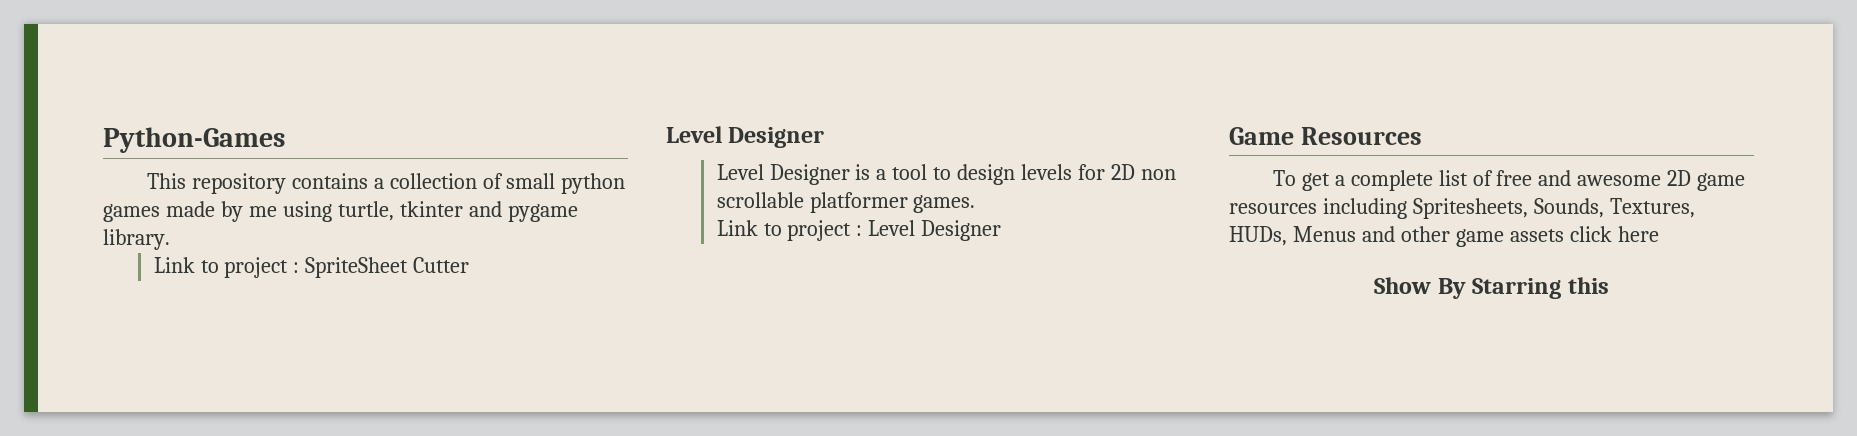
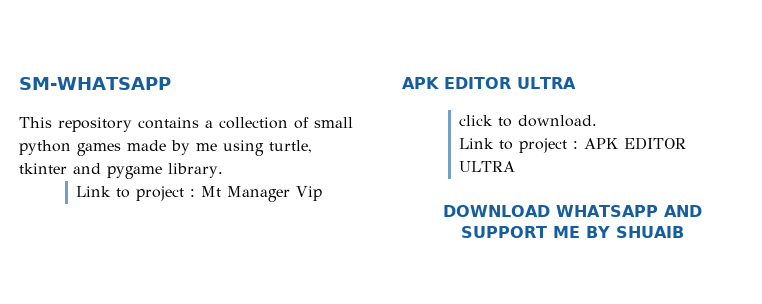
[103,127,285,153] Python-Games -> [19,77,171,90] SM-WHATSAPP
[305,257,470,278] [666,126,825,148] [716,164,1176,185] [716,192,976,213] [716,220,1002,241] [1229,127,1422,145] [1272,170,1746,191] [1229,198,1695,219] [1229,226,1659,247] [1374,277,1609,299] SpriteSheet Cutter // Level Designer // Level Designer is a tool to design levels for 2D non scrollable platformer games. // Link to project : Level Designer // Game Resources // To get a complete list of free and awesome 2D game resources including Spritesheets, Sounds, Textures, HUDs, Menus and other game assets click here // Show By Starring this -> [201,186,323,202] [402,77,576,89] [459,115,598,127] [459,137,687,153] [459,161,516,172] [443,205,702,217] [461,226,684,238] Mt Manager Vip // APK EDITOR ULTRA // click to download. // Link to project : APK EDITOR ULTRA // DOWNLOAD WHATSAPP AND SUPPORT ME BY SHUAIB

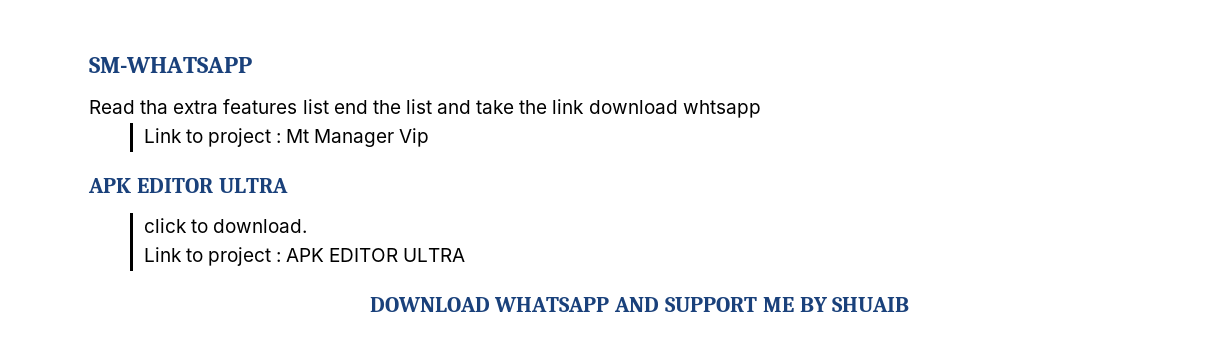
[19,117,353,132] [19,140,312,156] [19,163,223,179] This repository contains a collection of small python games made by me using turtle, tkinter and pygame library. -> [89,99,761,118] Read tha extra features list end the list and take the link download whtsapp

